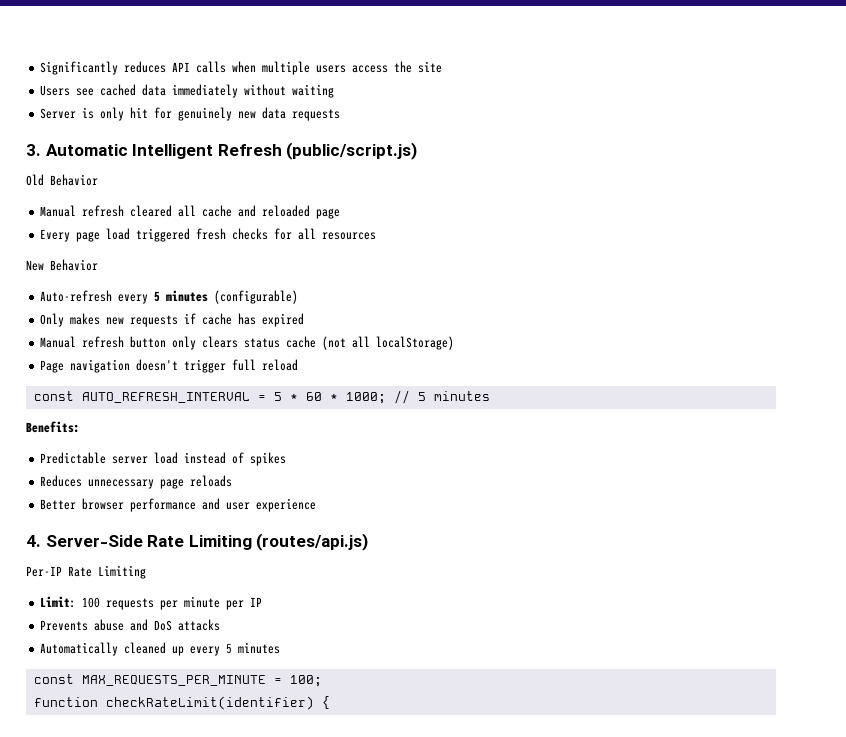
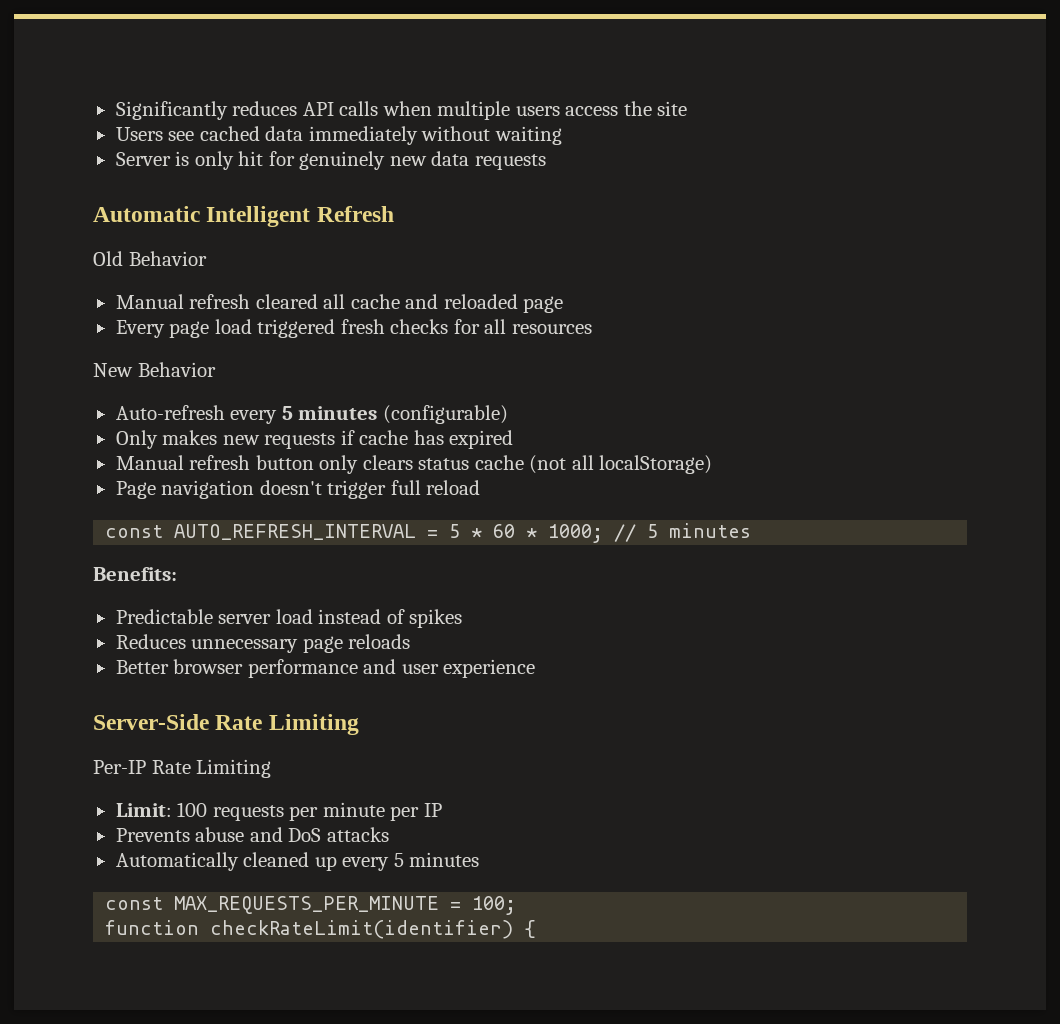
[26,144,41,156] 3. -> (546, 162) none
[286,142,418,160] (public/script.js) -> (394, 214) none
[26,535,41,547] 4. -> (536, 668) none
[256,533,369,551] (routes/api.js) -> (359, 724) none

